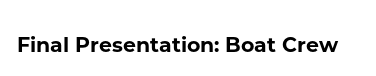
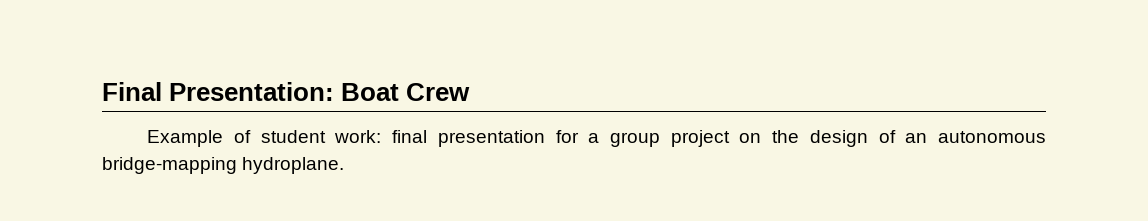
(339, 44) none -> [147,130,1046,147] [102,157,345,174] // Example of student work: final presentation for a group project on the design of an autonomous bridge-mapping hydroplane.

